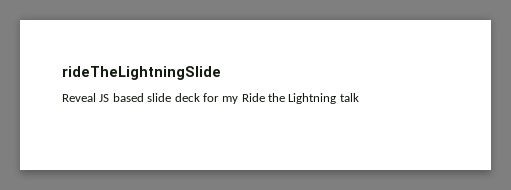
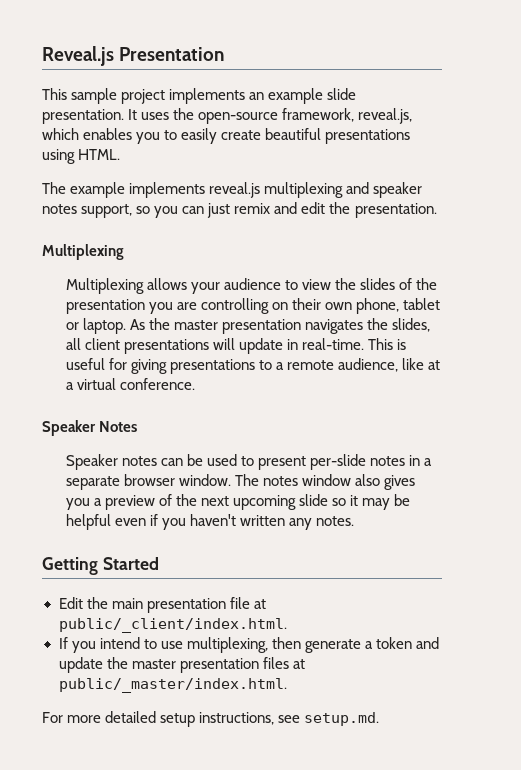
[62,66,221,80] [62,93,359,104] rideTheLightningSlide // Reveal JS based slide deck for my Ride the Lightning talk -> [42,46,225,66] [42,88,357,104] [42,108,413,124] [42,128,411,144] [42,149,121,164] [42,182,423,198] [42,202,437,218] [42,244,124,260] [65,278,438,294] [65,298,440,314] [65,318,430,334] [65,338,406,354] [65,358,441,374] [65,378,195,390] [42,420,138,436] [65,454,433,470] [65,474,415,490] [65,494,411,510] [65,514,354,530] [42,557,159,575] [58,597,266,613] [58,618,287,633] [58,637,440,653] [58,657,305,673] [58,678,287,693] [42,711,380,727] Reveal.js Presentation // This sample project implements an example slide presentation. It uses the open-source framework, reveal.js, which enables you to easily create beautiful presentations using HTML. // The example implements reveal.js multiplexing and speaker notes support, so you can just remix and edit the presentation. // Multiplexing // Multiplexing allows your audience to view the slides of the presentation you are controlling on their own phone, tablet or laptop. As the master presentation navigates the slides, all client presentations will update in real-time. This is useful for giving presentations to a remote audience, like at a virtual conference. // Speaker Notes // Speaker notes can be used to present per-slide notes in a separate browser window. The notes window also gives you a preview of the next upcoming slide so it may be helpful even if you haven't written any notes. // Getting Started // Edit the main presentation file at public/_client/index.html. // If you intend to use multiplexing, then generate a token and update the master presentation files at public/_master/index.html. // For more detailed setup instructions, see setup.md.

